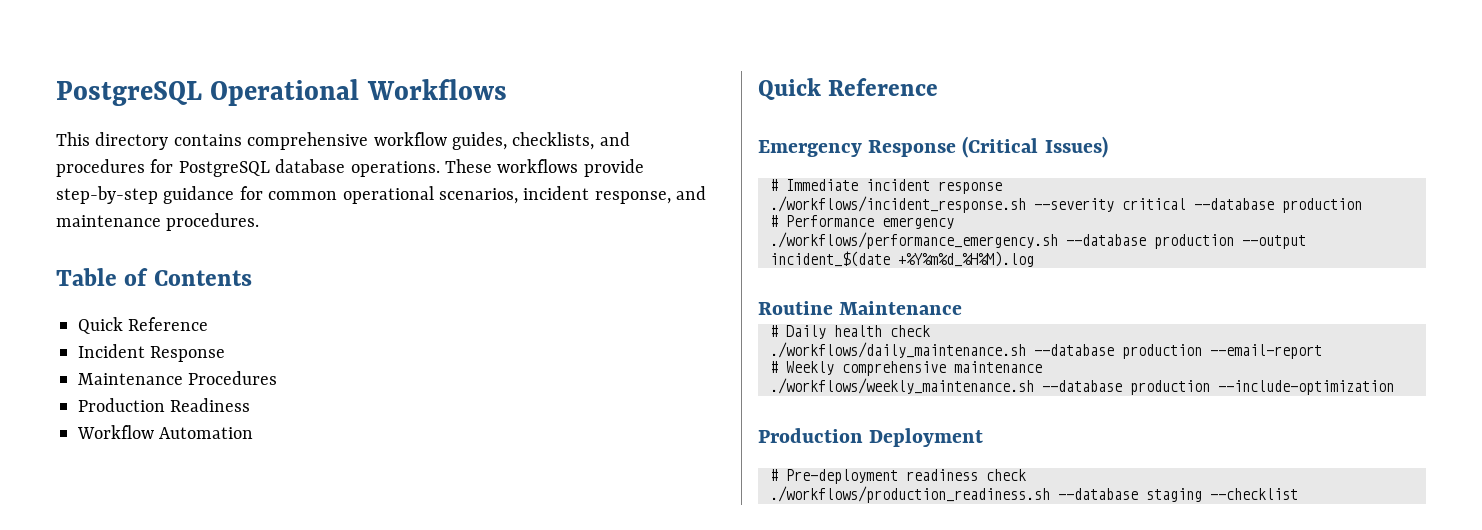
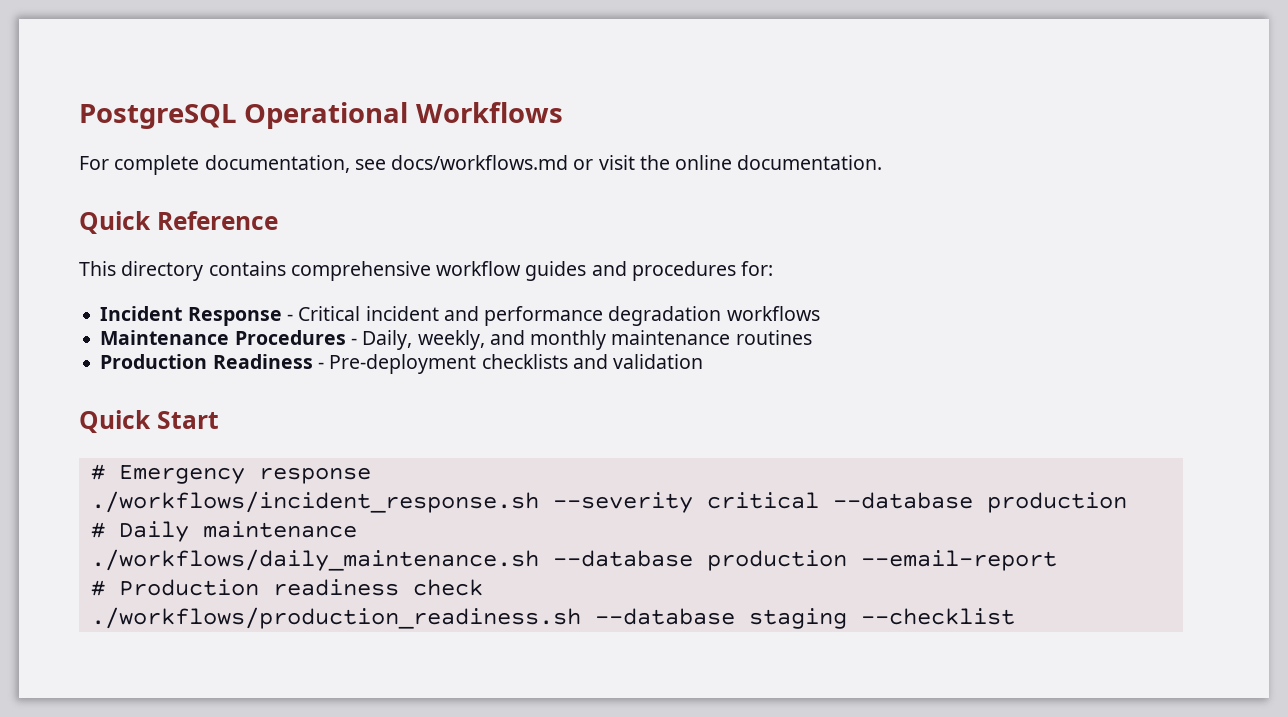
(507, 89) none -> [79,155,883,175] [79,211,278,234] // For complete documentation, see docs/workflows.md or visit the online documentation. // Quick Reference
[452,132,630,150] [56,159,644,177] [56,186,707,204] [56,213,260,231] [56,268,252,286] [78,317,209,334] [78,344,226,362] [78,371,278,385] [78,398,251,412] [77,425,254,439] [758,78,939,100] [758,136,1108,158] [770,179,930,191] guides, checklists, and procedures for PostgreSQL database operations. These workflows provide step-by-step guidance for common operational scenarios, incident response, and maintenance procedures. // Table of Contents // Quick Reference // Incident Response // Maintenance Procedures // Production Readiness // Workflow Automation // Quick Reference // Emergency Response (Critical Issues) // # Immediate incident -> [525,261,774,281] [100,306,820,326] [100,330,812,350] [100,354,704,374] [79,410,219,433] [90,464,245,484] guides and procedures for: // Incident Response - Critical incident and performance degradation workflows // Maintenance Procedures - Daily, weekly, and monthly maintenance routines // Production Readiness - Pre-deployment checklists and validation // Quick Start // # Emergency
[770,215,954,229] [770,232,1306,249] [770,251,1034,267] [758,301,963,315] // # Performance emergency // ./workflows/performance_emergency.sh --database production --output incident_$(date +%Y%m%d_%H%M).log // Routine Maintenance -> (1127, 502) none
[834,325,930,337] health check -> [202,521,357,538] maintenance
[786,361,1042,376] [770,378,1394,395] [758,428,984,447] [770,469,898,484] Weekly comprehensive maintenance // ./workflows/weekly_maintenance.sh --database production --include-optimization // Production Deployment // # Pre-deployment -> [118,579,259,596] Production

